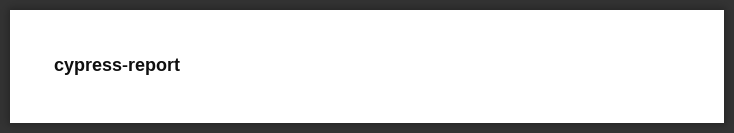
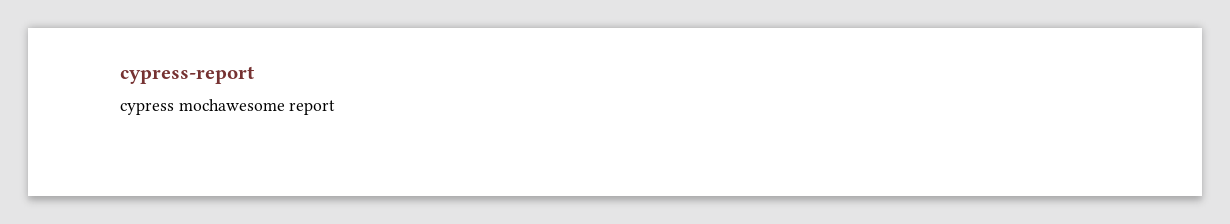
(180, 66) none -> [120,99,336,115] // cypress mochawesome report

